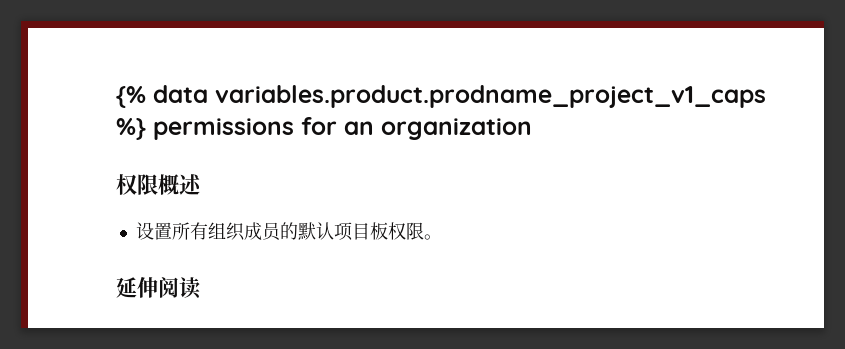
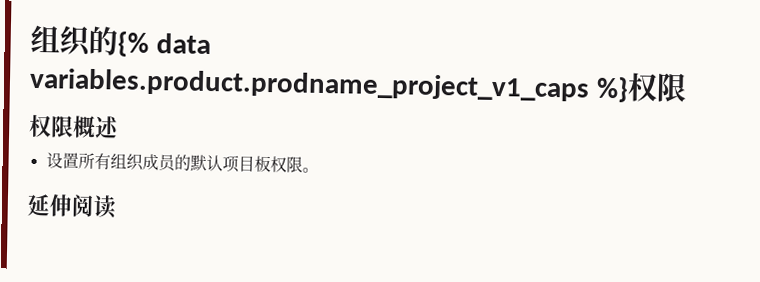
(116, 97) none -> [30,24,118,57] 组织的
[153,117,532,140] permissions for an organization -> [626,72,687,103] 权限

